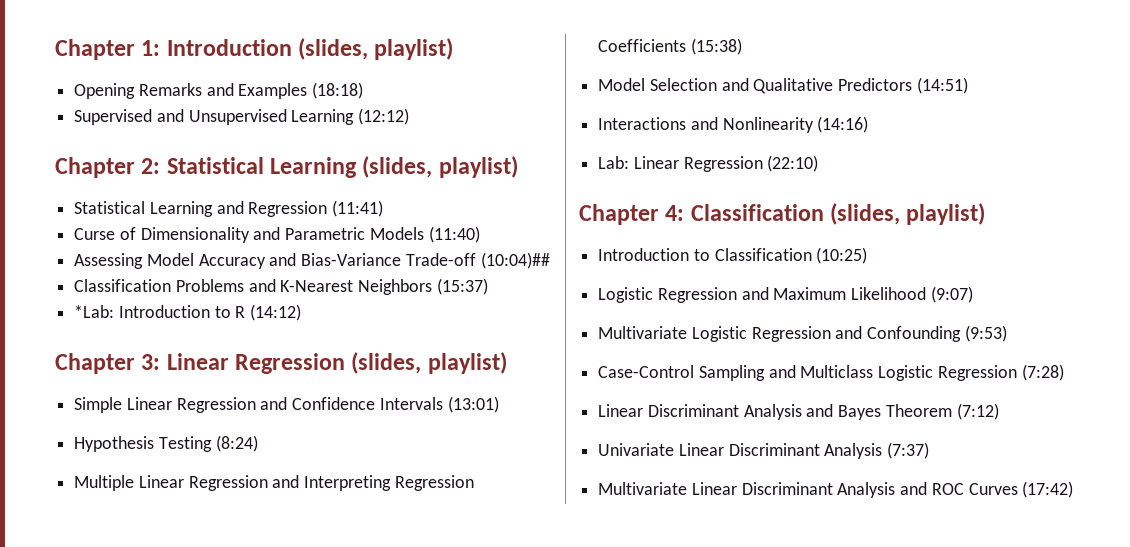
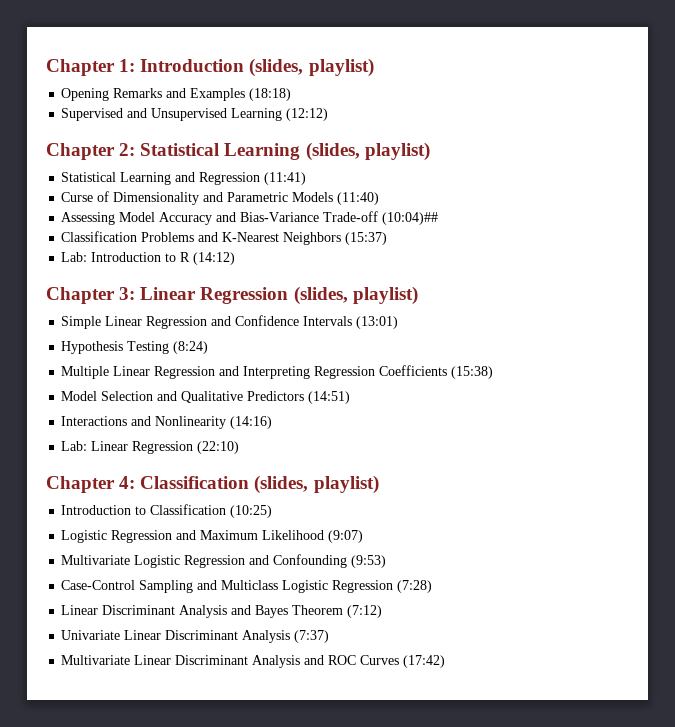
[74,305,115,318] *Lab: -> [61,252,88,262] Lab:

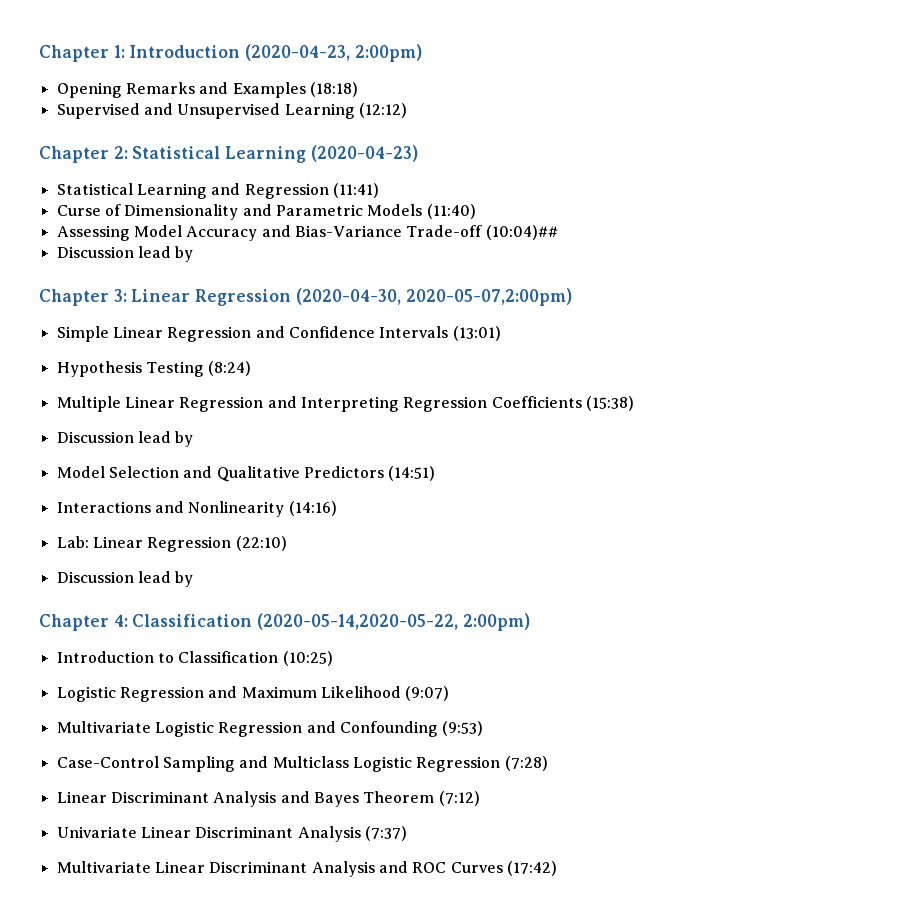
[249,58,374,77] (slides, playlist) -> [245,44,422,62] (2020-04-23, 2:00pm)
[305,142,430,161] (slides, playlist) -> [310,145,418,162] (2020-04-23)
[61,231,388,245] [61,252,236,265] Classification Problems and K-Nearest Neighbors (15:37) // Lab: Introduction to R (14:12) -> [56,246,194,262] Discussion lead by
[293,286,418,305] (slides, playlist) -> [295,288,572,306] (2020-04-30, 2020-05-07,2:00pm)
(494, 372) none -> [56,431,194,447] // Discussion lead by
(240, 447) none -> [56,571,194,587] // Discussion lead by
[254,475,379,494] (slides, playlist) -> [257,613,530,631] (2020-05-14,2020-05-22, 2:00pm)

